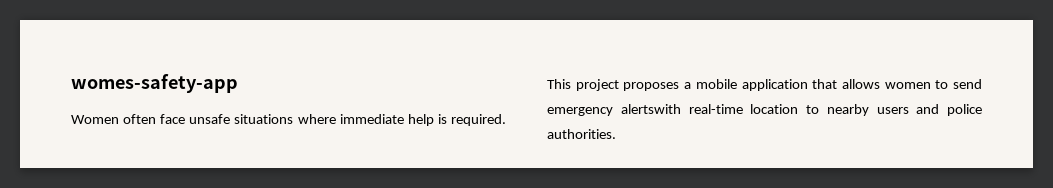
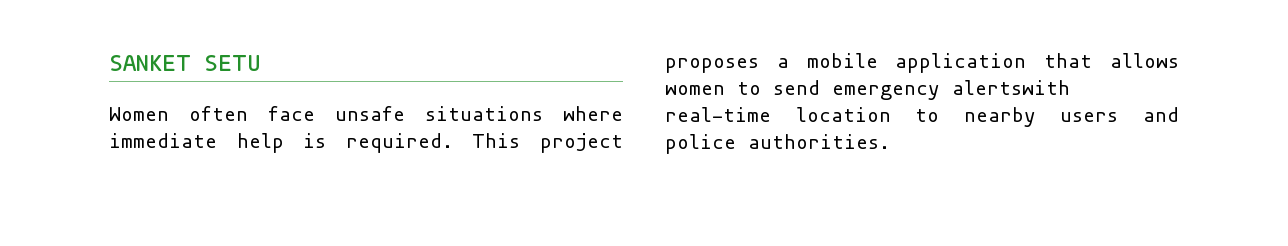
[71,74,238,93] womes-safety-app -> [109,55,261,71] SANKET SETU

